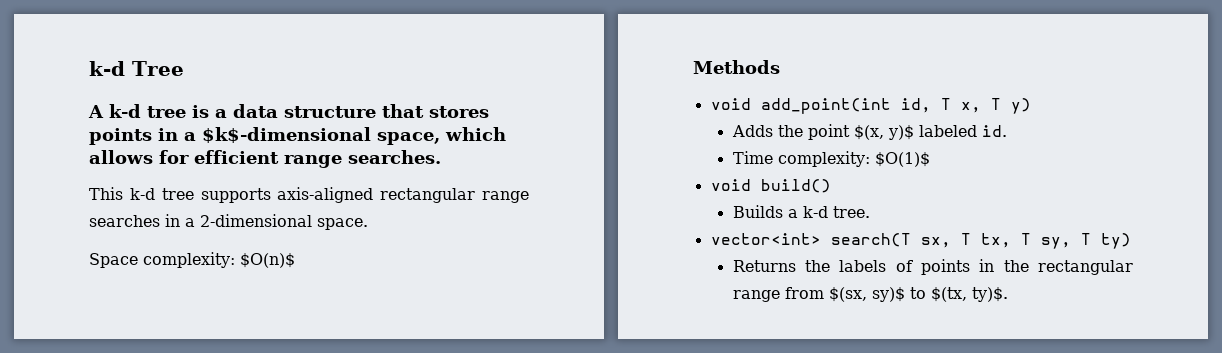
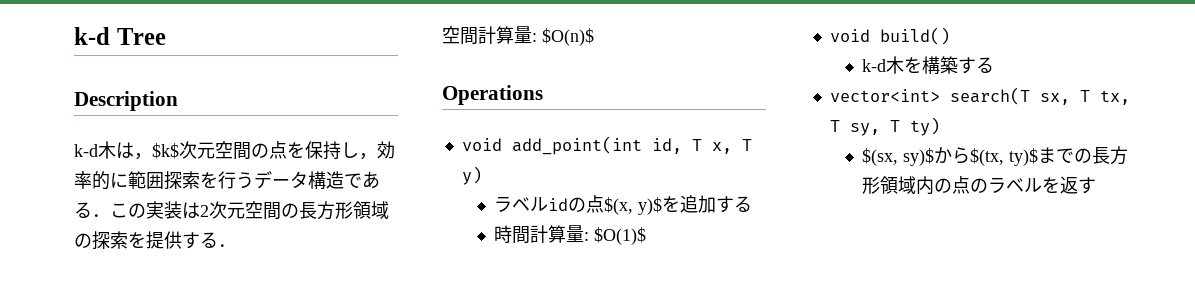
[88,104,489,118] [89,127,506,145] [89,150,441,168] [89,187,529,203] [89,214,368,230] [89,252,235,268] A k-d tree is a data structure that stores points in a $k$-dimensional space, which allows for efficient range searches. // This k-d tree supports axis-aligned rectangular range searches in a 2-dimensional space. // Space complexity: -> [74,91,178,111] [74,141,395,160] [74,171,380,190] [74,201,389,220] [74,231,236,250] [442,26,537,45] Description // k-d木は，$k$次元空間の点を保持し，効率的に範囲探索を行うデータ構造である．この実装は2次元空間の長方形領域の探索を提供する． // 空間計算量:
[693,60,780,74] Methods -> [442,85,543,105] Operations
[731,124,1007,140] [732,151,870,167] Adds the point $(x, y)$ labeled id. // Time complexity: -> [494,195,753,215] [494,225,590,244] ラベルidの点$(x, y)$を追加する // 時間計算量:
[732,205,870,218] Builds a k-d tree. -> [862,56,995,74] k-d木を構築する
[732,259,1133,275] [732,287,1008,302] Returns the labels of points in the rectangular range from $(sx, sy)$ to $(tx, ty)$. -> [862,146,1129,166] [862,176,1097,195] $(sx, sy)$から$(tx, ty)$までの長方形領域内の点のラベルを返す

